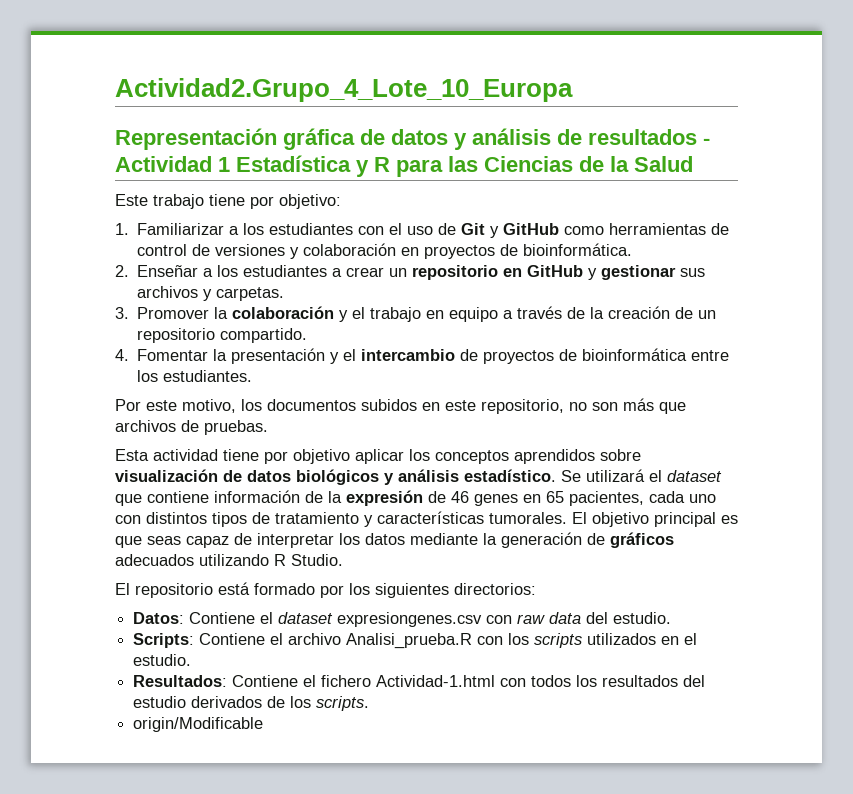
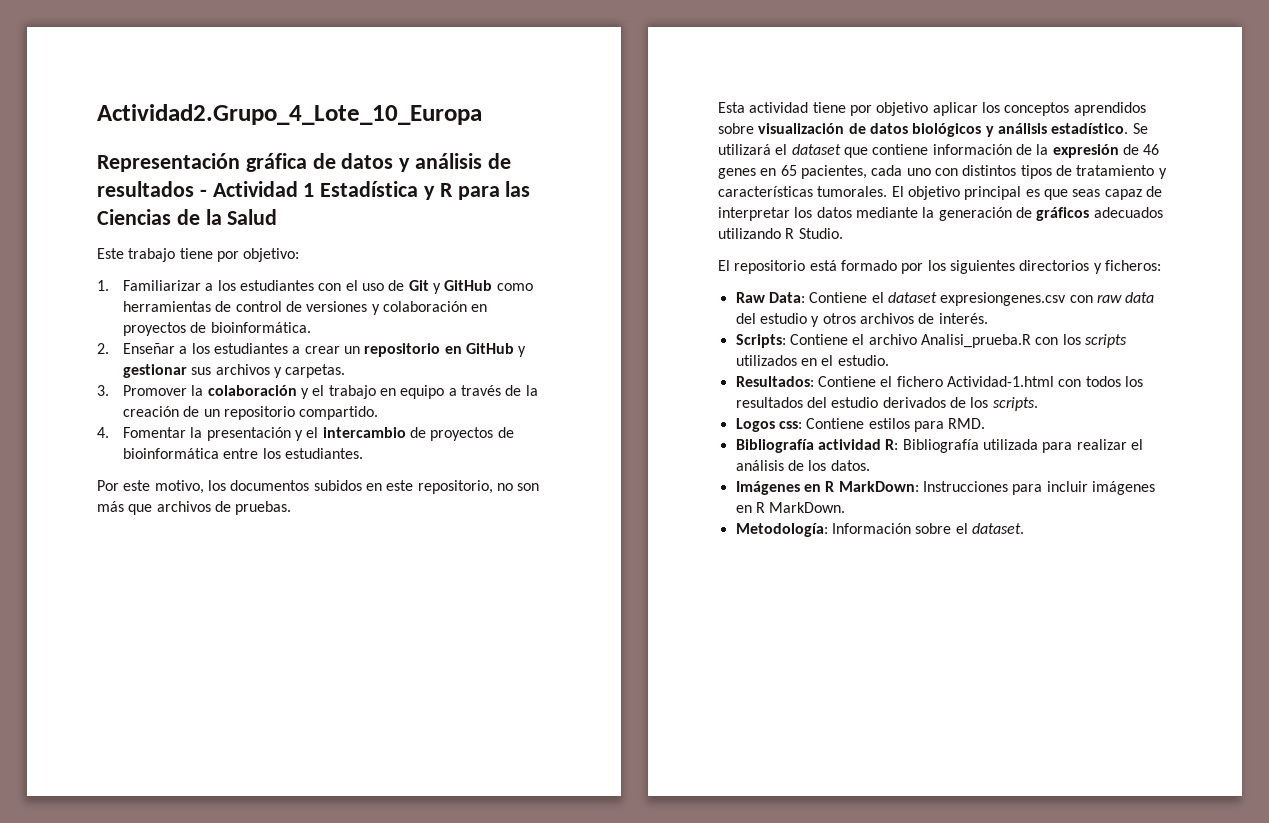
[454,583,536,595] [133,612,185,624] directorios: // Datos: -> [1019,260,1161,274] [735,292,805,303] directorios y ficheros: // Raw Data:
[613,612,672,624] estudio. -> [759,313,988,327] estudio y otros archivos de interés.
[133,717,264,732] origin/Modificable -> [735,418,986,432] [735,439,1143,453] [735,460,870,471] [735,481,1155,495] [735,502,846,513] [735,523,1024,537] Logos css: Contiene estilos para RMD. // Bibliografía actividad R: Bibliografía utilizada para realizar el análisis de los datos. // Imágenes en R MarkDown: Instrucciones para incluir imágenes en R MarkDown. // Metodología: Información sobre el dataset.

